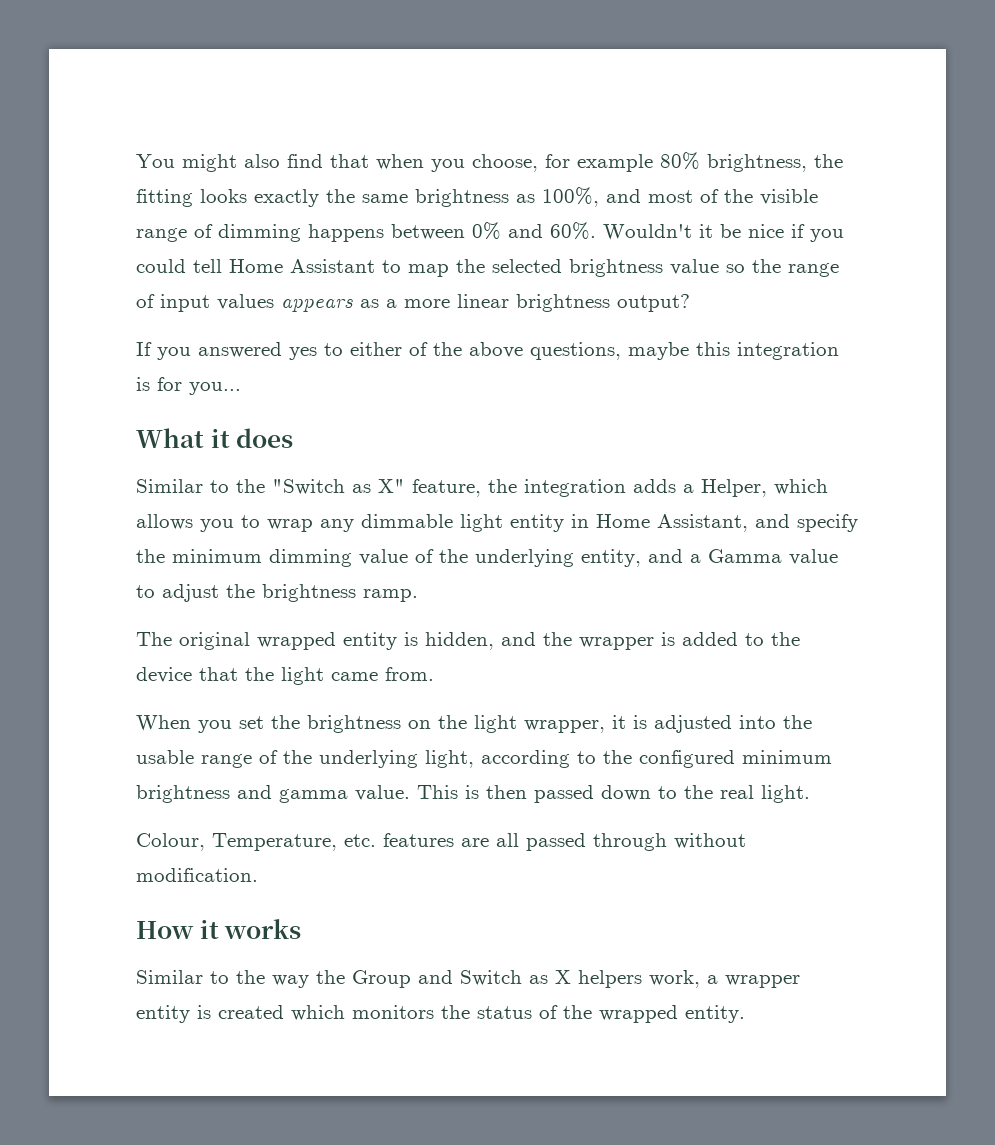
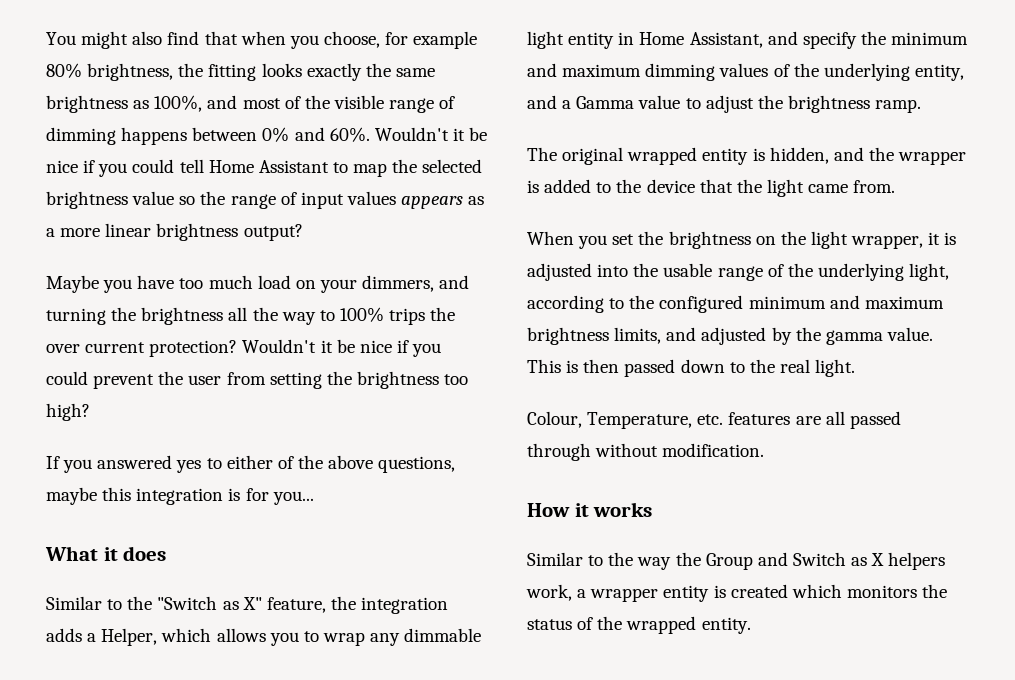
(690, 303) none -> [46,275,470,293] [46,307,456,325] [46,339,442,357] [46,371,469,389] [46,403,90,421] // Maybe you have too much load on your dimmers, and turning the brightness all the way to 100% trips the over current protection? Wouldn't it be nice if you could prevent the user from setting the brightness too high?
[269,549,408,567] dimming value -> [527,63,769,81] and maximum dimming values
[136,785,272,803] brightness and -> [829,295,944,309] [527,327,821,345] and maximum brightness limits, and adjusted by the

